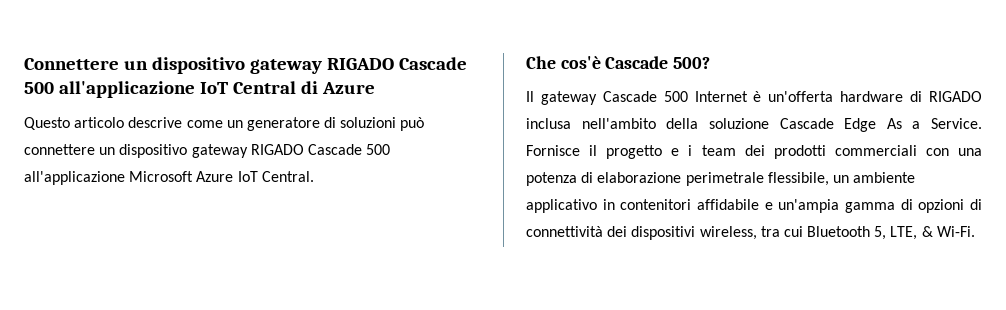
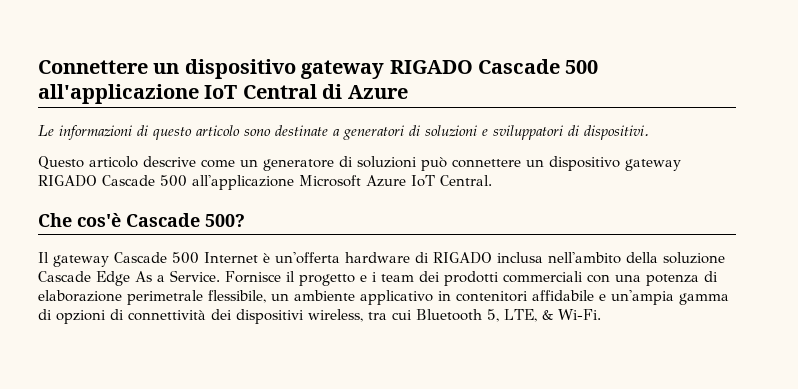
(375, 88) none -> [38,125,649,140] // Le informazioni di questo articolo sono destinate a generatori di soluzioni e sviluppatori di dispositivi.

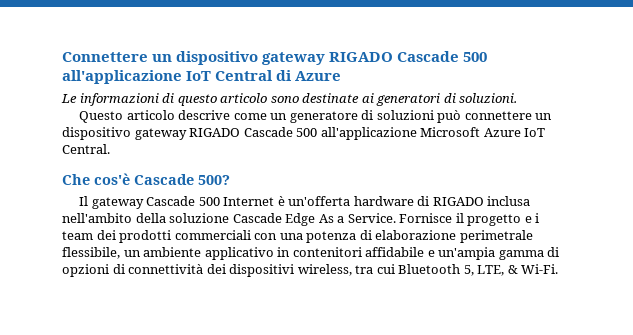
[333,129,340,136] a -> [361,93,374,103] ai
[425,125,649,140] soluzioni e sviluppatori di dispositivi. -> [459,93,518,103] soluzioni.

